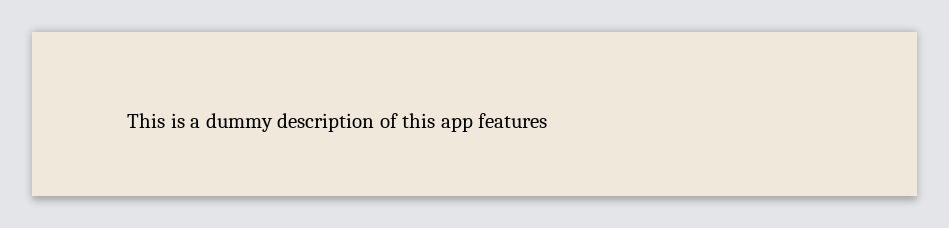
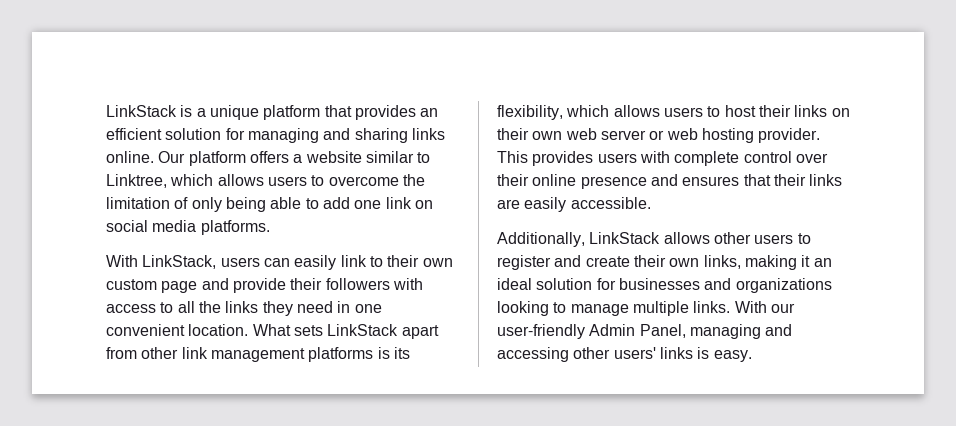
[127,113,165,128] This -> [106,105,177,117] LinkStack
[205,113,548,132] dummy description of this app features -> [209,105,439,120] [106,128,445,143] [106,151,431,166] [106,174,425,188] [106,197,433,212] [106,220,270,235] [106,255,453,270] [106,278,423,293] [106,301,382,316] [106,324,439,339] [106,347,410,362] [497,105,850,120] [497,128,821,143] [497,151,828,166] [497,174,843,189] [497,197,651,212] [497,232,811,247] [497,255,832,270] [497,278,832,293] [497,301,795,316] [497,324,793,339] [497,347,752,362] unique platform that provides an efficient solution for managing and sharing links online. Our platform offers a website similar to Linktree, which allows users to overcome the limitation of only being able to add one link on social media platforms. // With LinkStack, users can easily link to their own custom page and provide their followers with access to all the links they need in one convenient location. What sets LinkStack apart from other link management platforms is its flexibility, which allows users to host their links on their own web server or web hosting provider. This provides users with complete control over their online presence and ensures that their links are easily accessible. // Additionally, LinkStack allows other users to register and create their own links, making it an ideal solution for businesses and organizations looking to manage multiple links. With our user-friendly Admin Panel, managing and accessing other users' links is easy.

